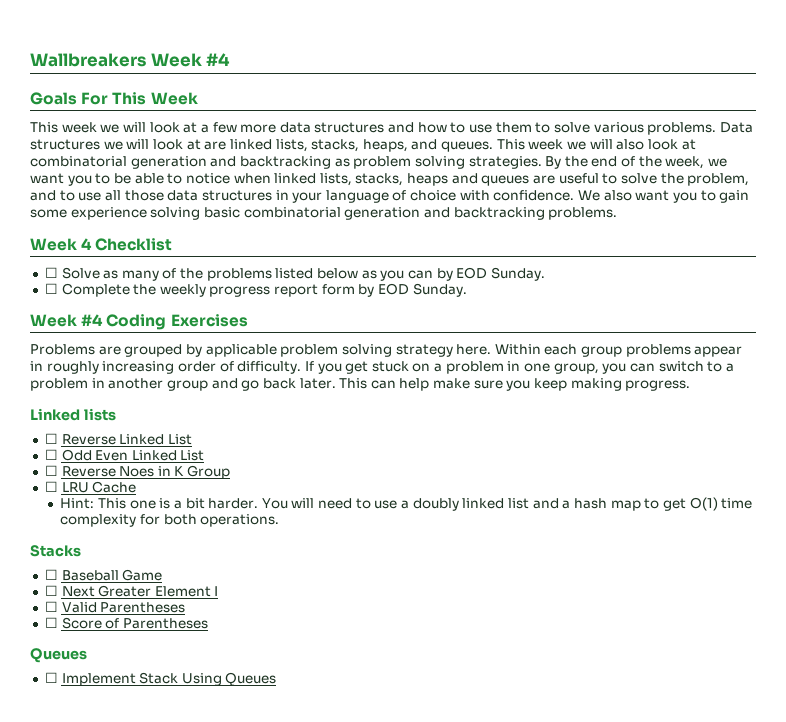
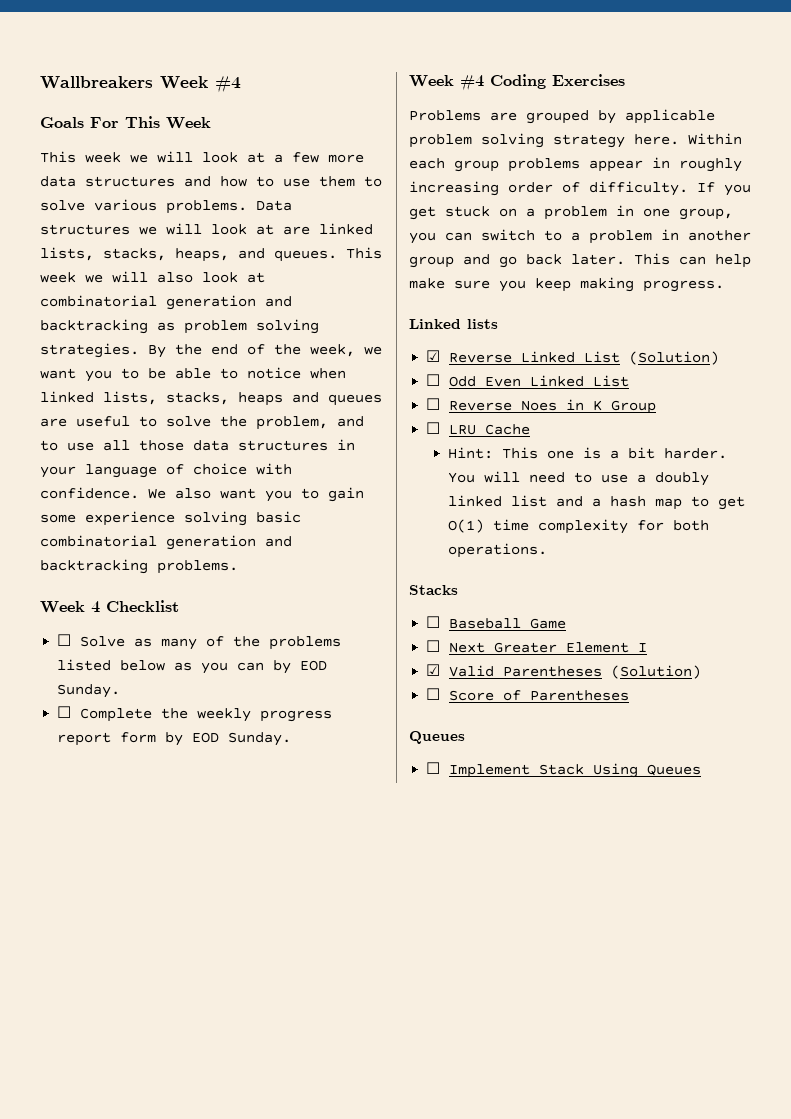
[44,433,58,444] ☐ -> [426,350,441,362] ☑
(192, 439) none -> [629,351,720,365] (Solution)
[44,601,58,612] ☐ -> [426,664,441,676] ☑
(186, 607) none -> [611,665,702,679] (Solution)

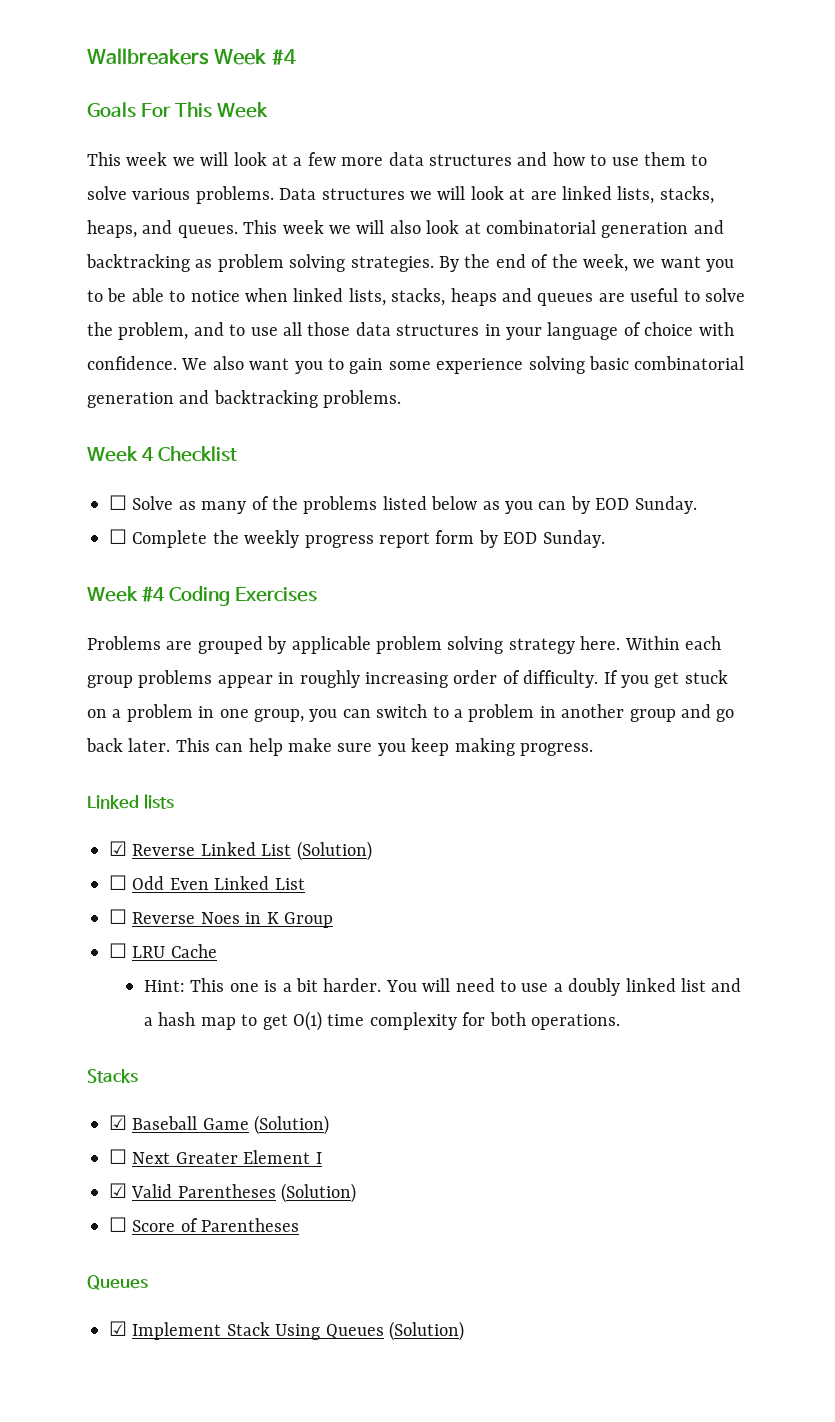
[426,616,441,628] ☐ -> [109,1115,127,1130] ☑
(567, 623) none -> [254,1115,330,1135] (Solution)
[426,762,441,774] ☐ -> [109,1321,127,1336] ☑
(702, 770) none -> [389,1321,464,1341] (Solution)

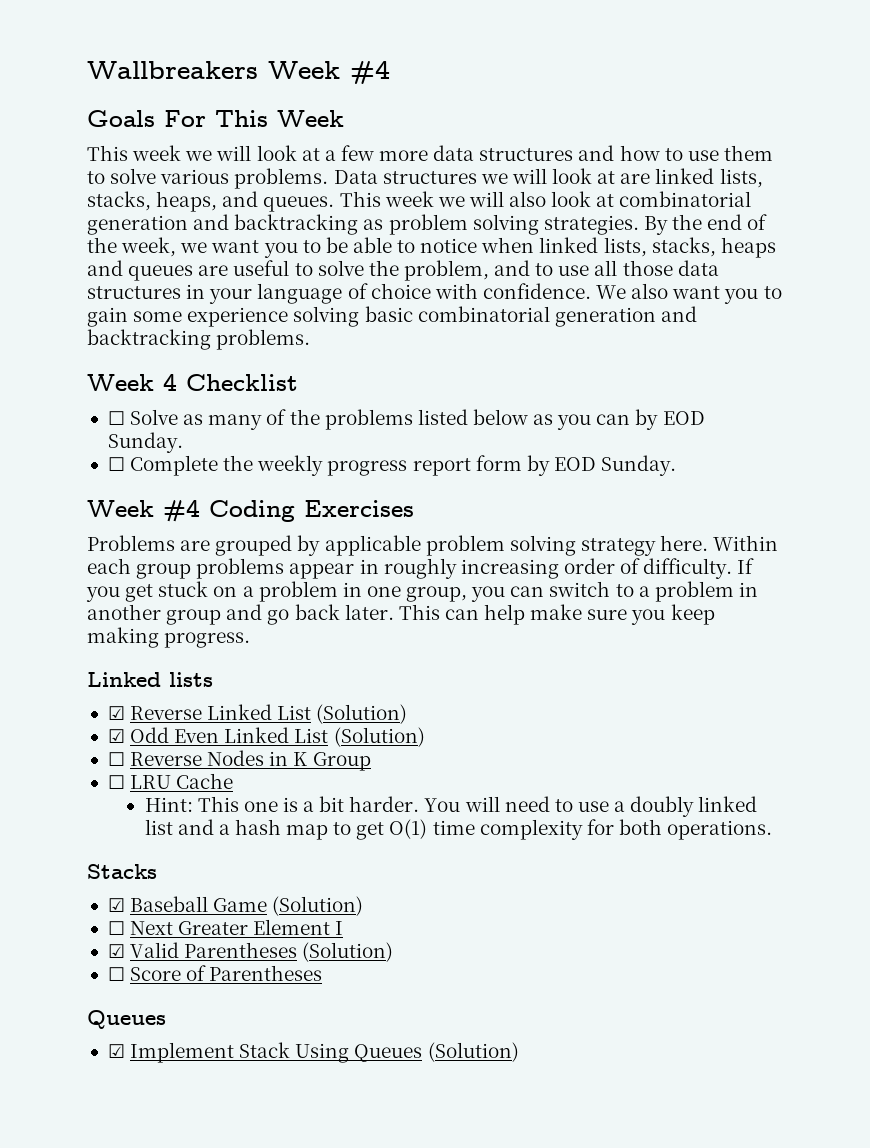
[109,875,127,890] ☐ -> [107,729,125,743] ☑
(305, 884) none -> [333,727,425,747] (Solution)
[200,912,240,924] Noes -> [207,750,265,766] Nodes

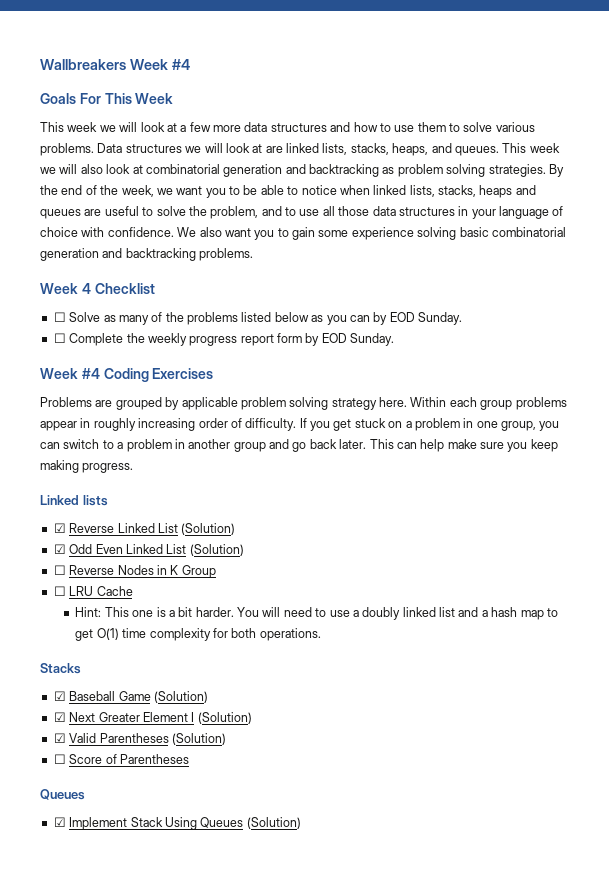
[107,921,125,935] ☐ -> [53,712,66,722] ☑
(344, 928) none -> [197,712,252,724] (Solution)

